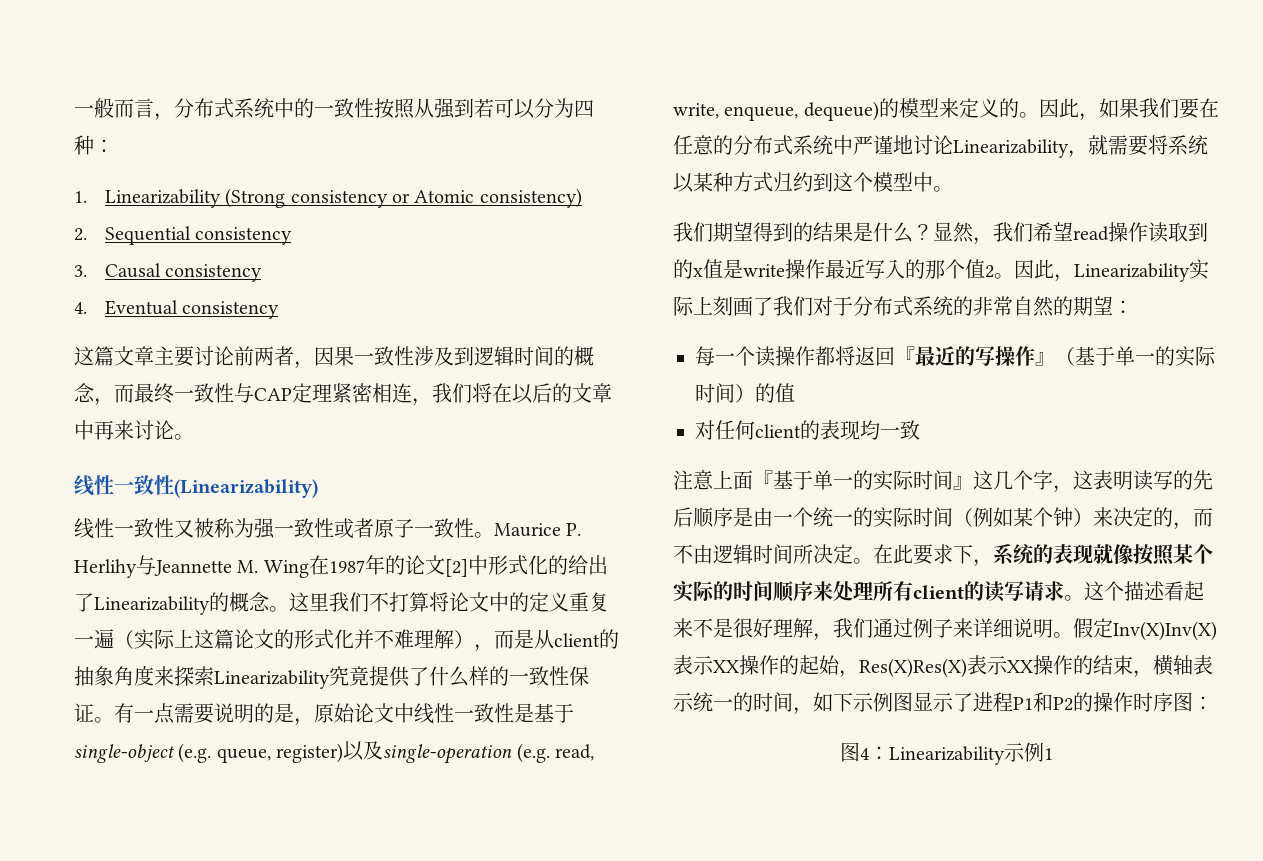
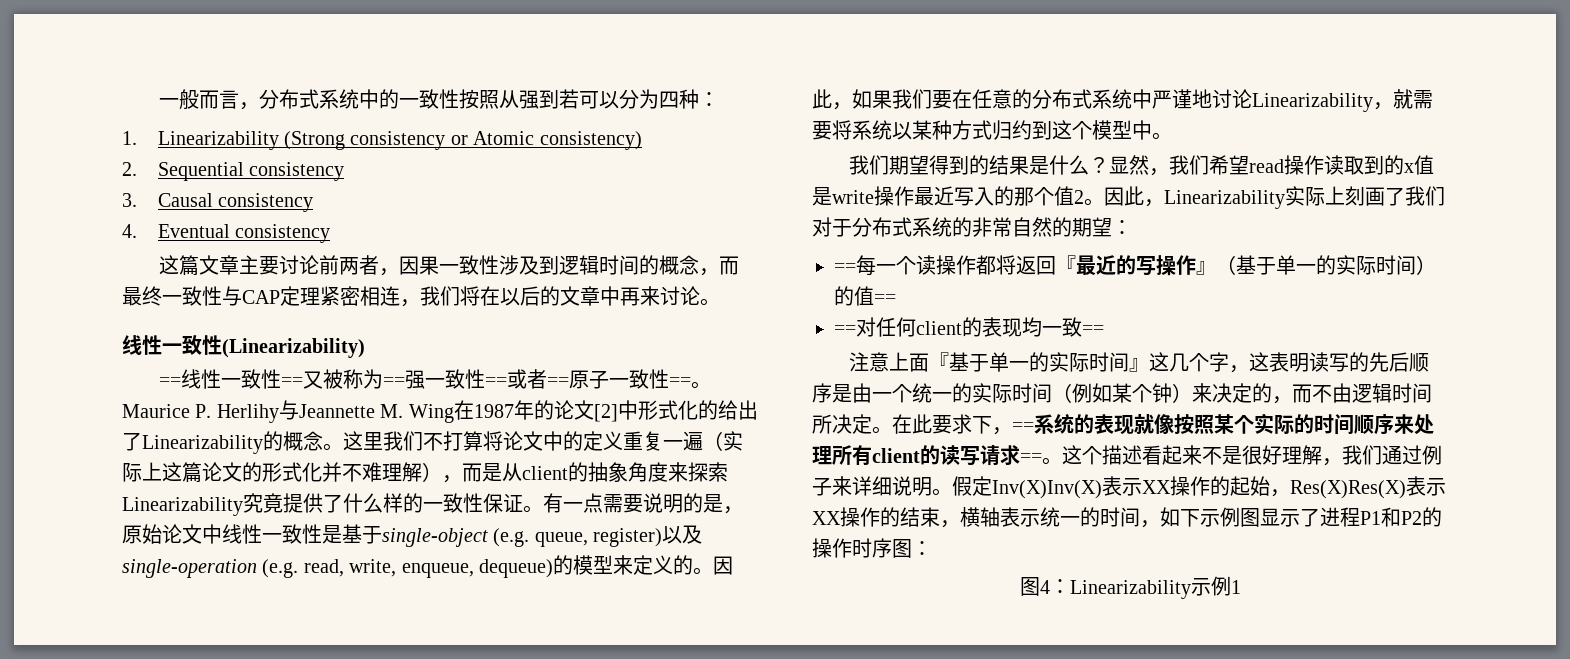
[74,518,174,539] 线性一致性 -> [159,369,304,389] ==线性一致性==
(254, 528) none -> [383,377,406,387] ==
[334,518,374,539] 或者 -> [485,369,570,389] ==或者==
(474, 528) none -> [669,377,692,387] ==
(1133, 307) none -> [834,263,856,273] ==
(795, 393) // -> [874,294,896,304] [834,325,856,335] == // ==
(920, 430) none -> [1082,325,1104,335] ==
(993, 563) none -> [1012,422,1034,432] ==
(1064, 591) none -> [1020,453,1042,463] ==

